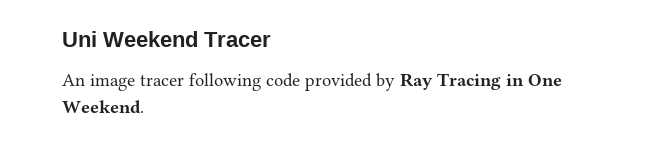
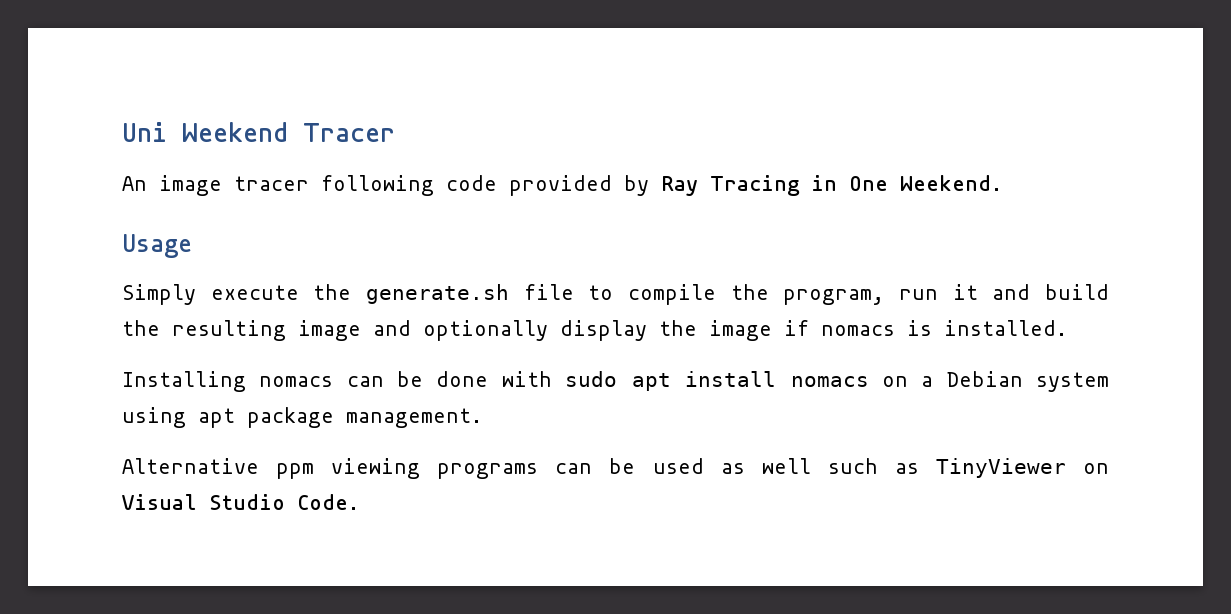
(144, 107) none -> [122,234,192,258] [122,284,1109,305] [122,320,1067,341] [122,371,1110,392] [122,407,482,428] [122,458,1110,479] [122,494,359,510] // Usage // Simply execute the generate.sh file to compile the program, run it and build the resulting image and optionally display the image if nomacs is installed. // Installing nomacs can be done with sudo apt install nomacs on a Debian system using apt package management. // Alternative ppm viewing programs can be used as well such as TinyViewer on Visual Studio Code.

